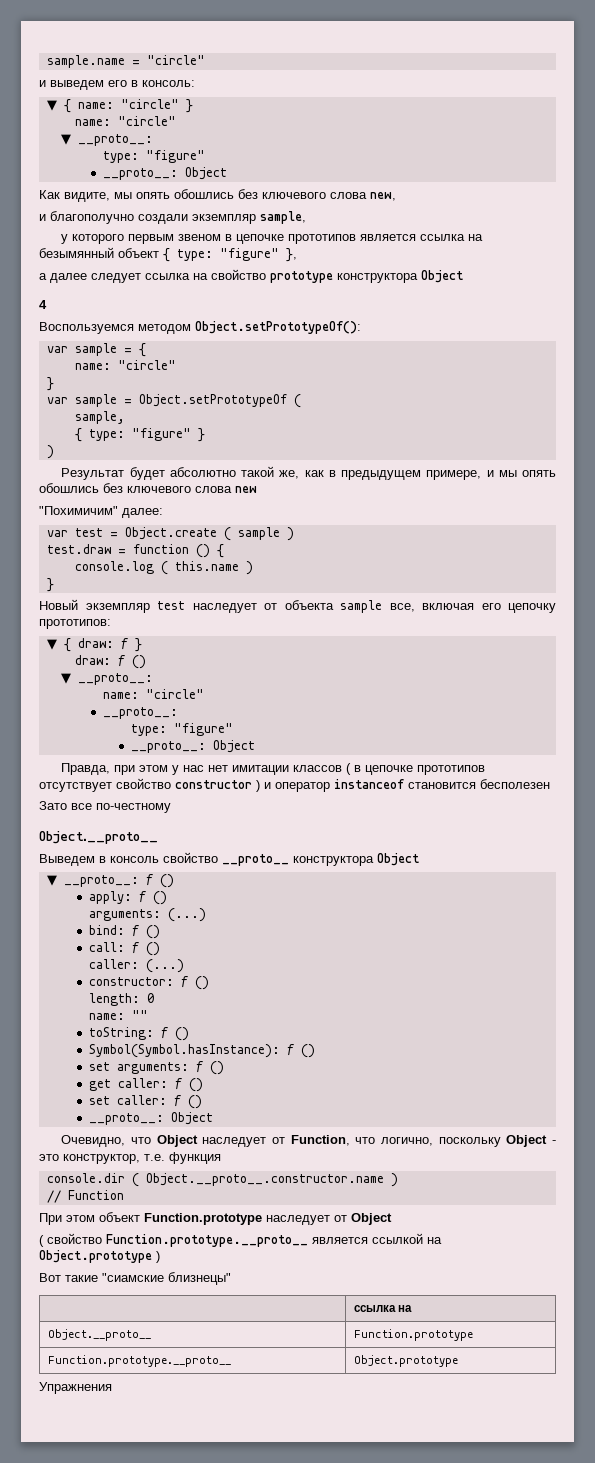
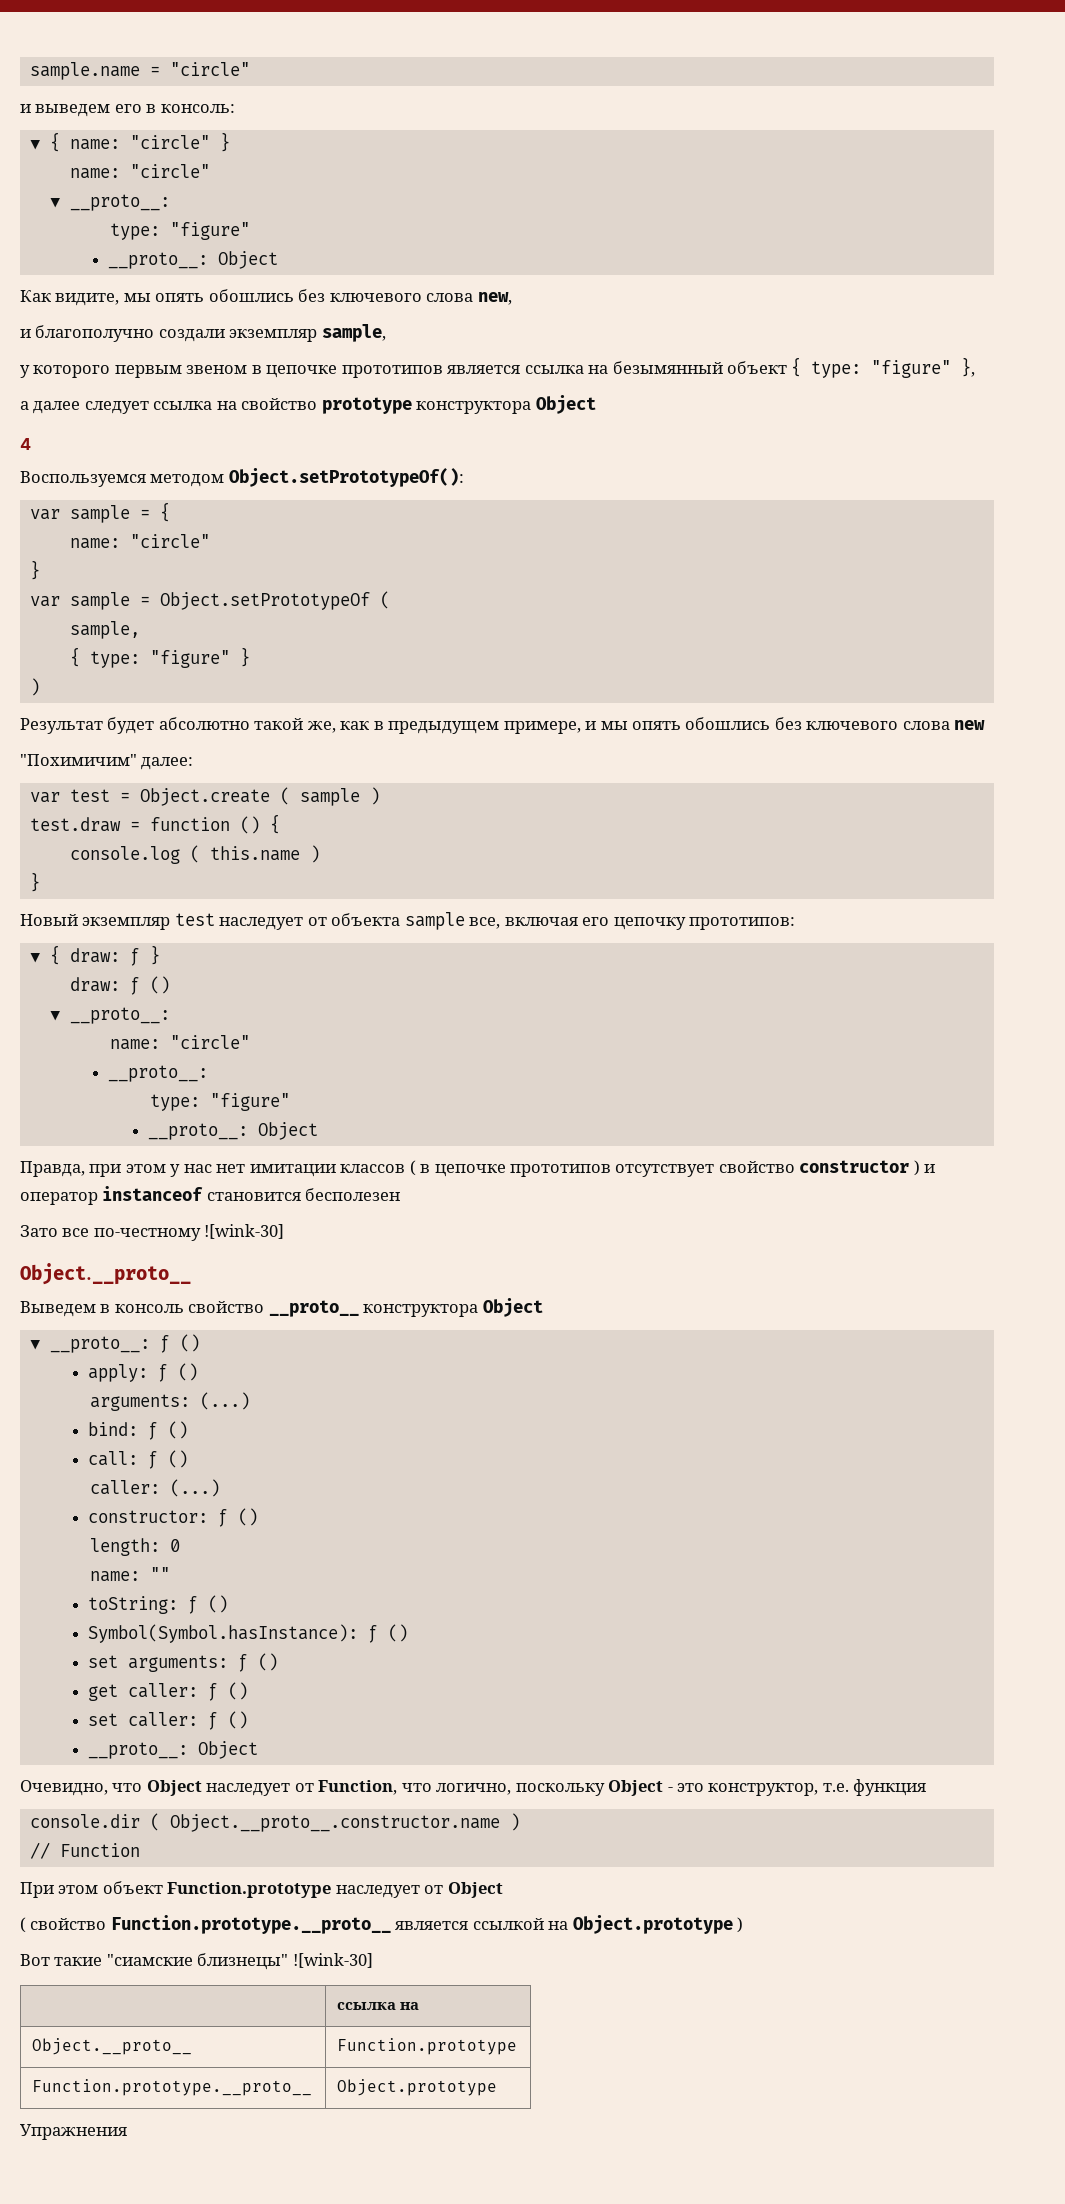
(171, 808) none -> [204,1224,285,1239] ![wink-30]
(231, 1278) none -> [292,1953,373,1968] ![wink-30]

